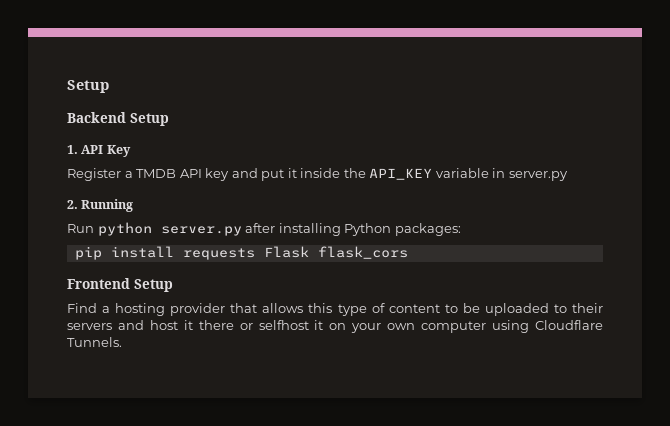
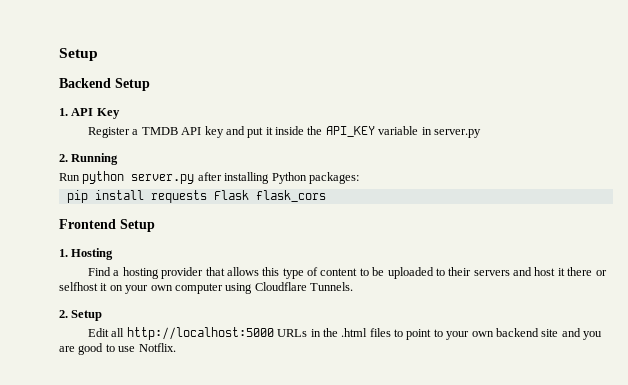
(173, 285) none -> [59,248,114,260] // 1. Hosting
(122, 342) none -> [59,310,103,321] [88,327,603,340] [59,343,176,355] // 2. Setup // Edit all http://localhost:5000 URLs in the .html files to point to your own backend site and you are good to use Notflix.

